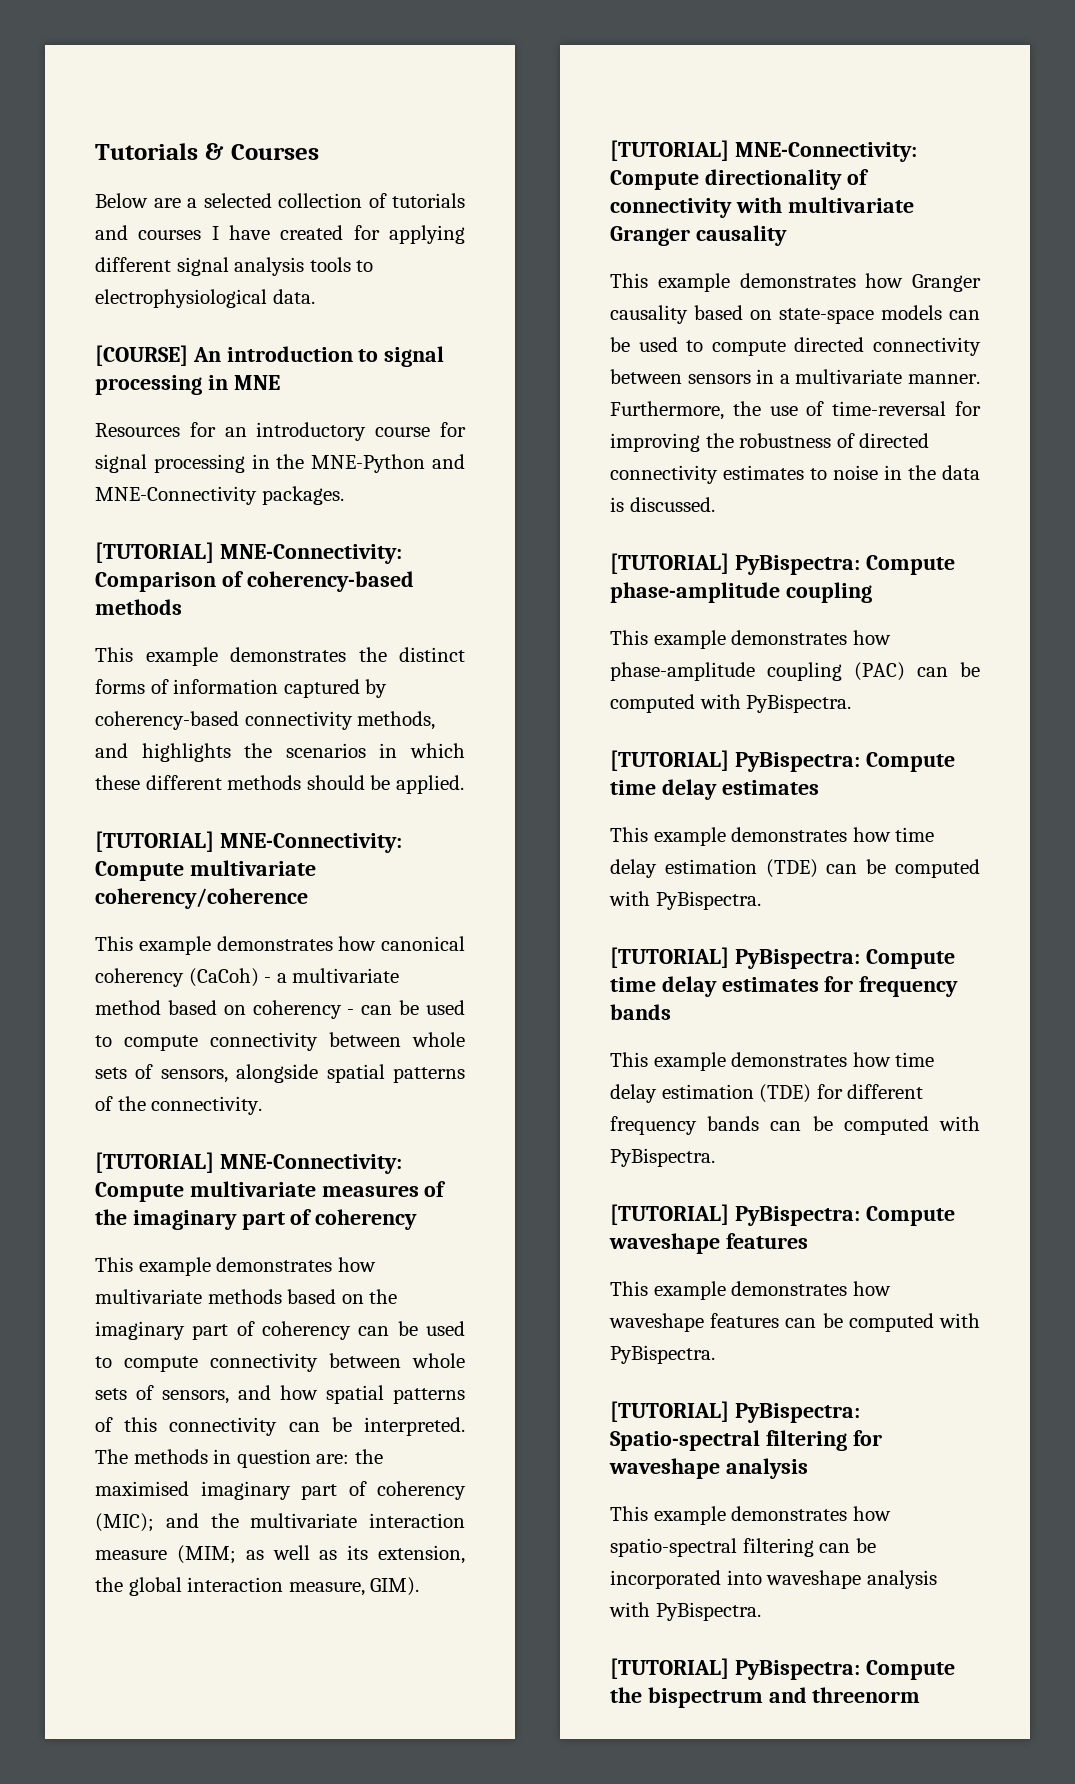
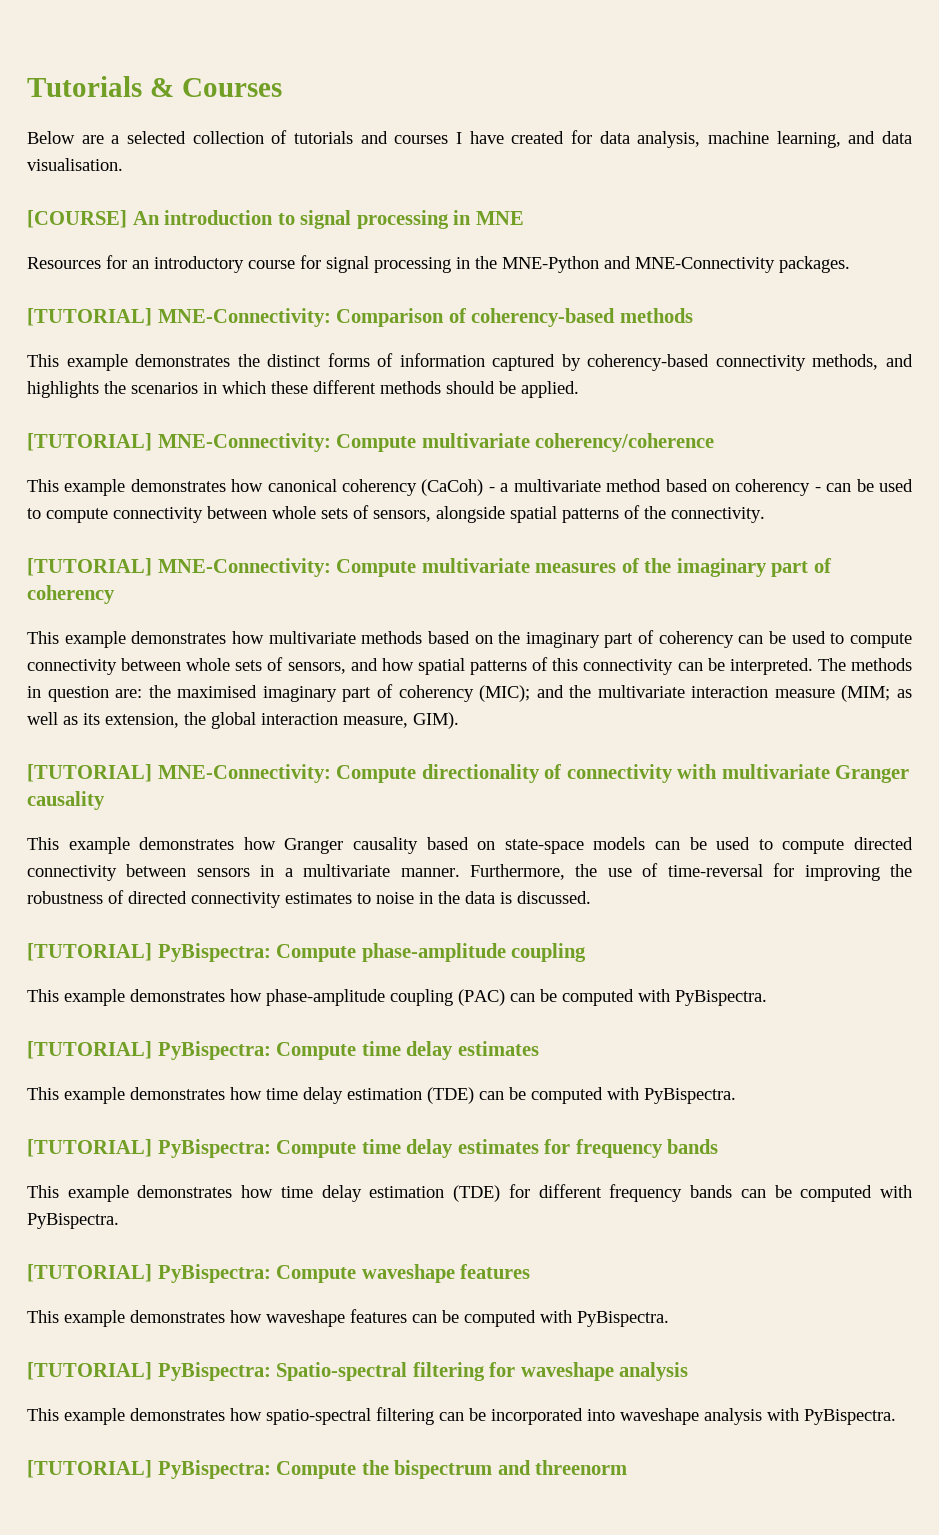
[389,225,465,244] [95,257,374,276] [95,289,315,308] applying different signal analysis tools to electrophysiological data. -> [599,131,912,148] [27,158,123,171] data analysis, machine learning, and data visualisation.

